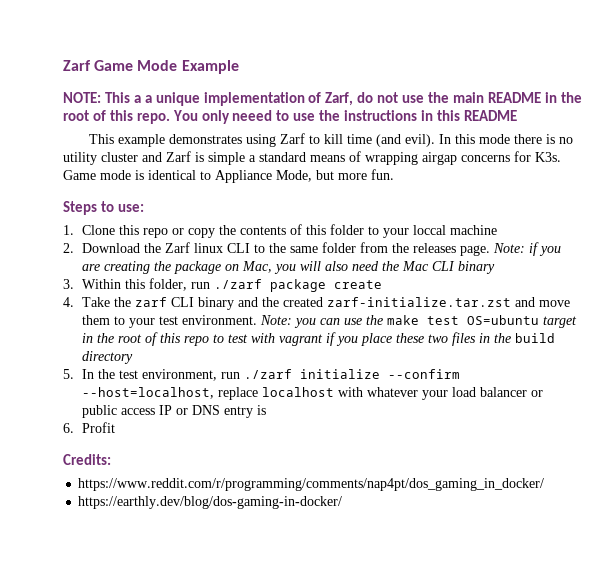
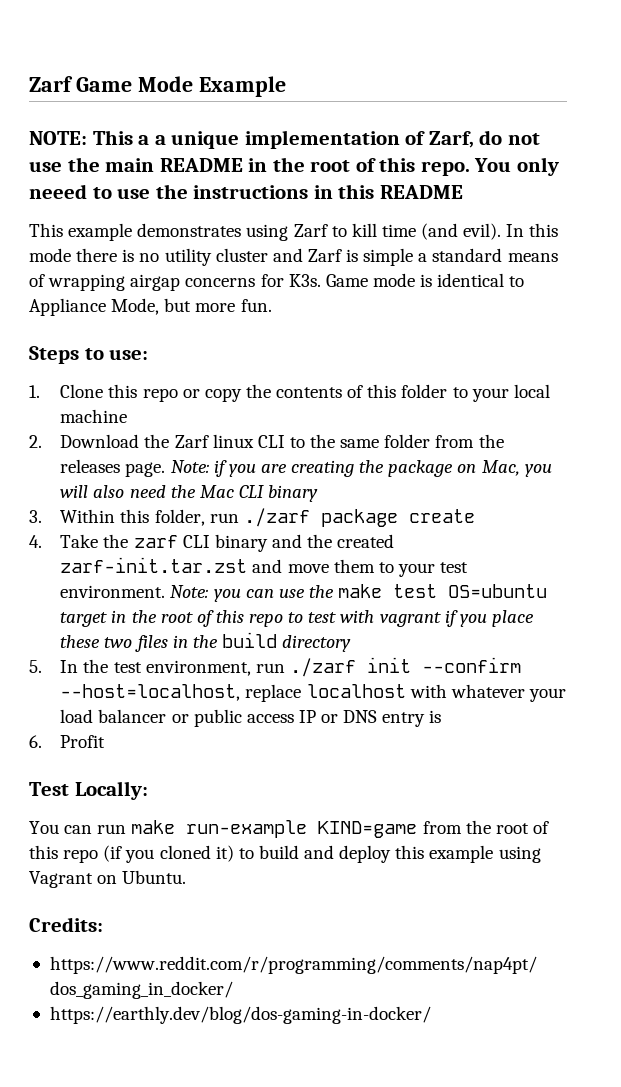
[413,225,447,235] loccal -> [513,384,550,398] local
[327,297,512,307] zarf-initialize.tar.zst -> [60,557,248,573] zarf-init.tar.zst
[300,369,381,379] initialize -> [366,657,411,673] init
(116, 427) none -> [29,781,148,800] [29,820,549,838] [29,845,541,863] [29,870,187,888] // Test Locally: // You can run make run-example KIND=game from the root of this repo (if you cloned it) to build and deploy this example using Vagrant on Ubuntu.

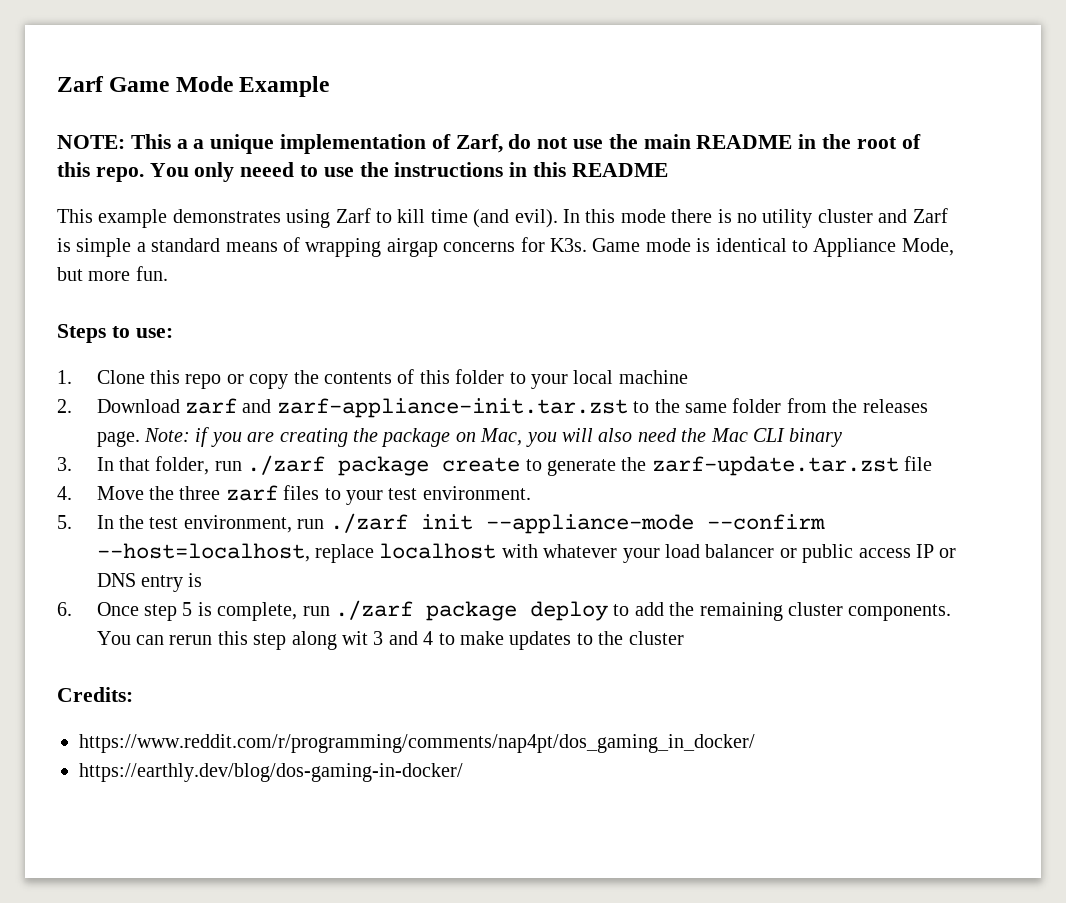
[144,434,285,448] the Zarf linux CLI -> [184,398,628,418] zarf and zarf-appliance-init.tar.zst
[60,509,150,523] Within this -> [96,457,150,471] In that
[29,534,395,552] [60,557,469,577] [60,584,548,602] [60,610,534,627] [60,632,352,652] // 4. Take the zarf CLI binary and the created zarf-init.tar.zst and move them to your test environment. Note: you can use the make test OS=ubuntu target in the root of this repo to test with vagrant if you place these two files in the build directory -> [525,456,933,476] [57,485,531,505] to generate the zarf-update.tar.zst file // 4. Move the three zarf files to your test environment.
(411, 665) none -> [485,514,694,534] --appliance-mode
[60,735,106,748] [29,781,148,800] [29,820,549,838] [29,845,541,863] [29,870,187,888] Profit // Test Locally: // You can run make run-example KIND=game from the root of this repo (if you cloned it) to build and deploy this example using Vagrant on Ubuntu. -> [96,600,952,621] [96,631,684,650] Once step 5 is complete, run ./zarf package deploy to add the remaining cluster components. You can rerun this step along wit 3 and 4 to make updates to the cluster

